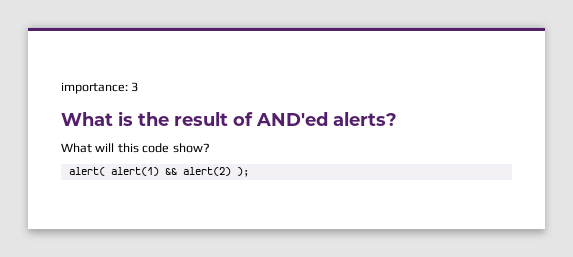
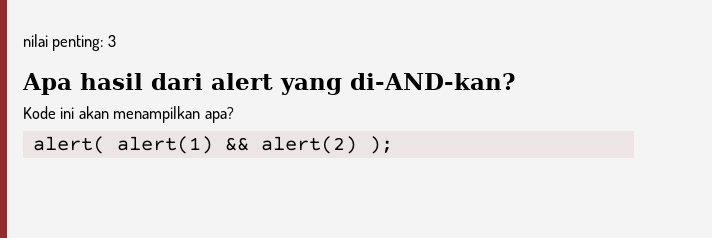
[61,82,128,94] importance: -> [23,34,104,51] nilai penting:
[61,111,397,126] [61,143,210,153] What is the result of AND'ed alerts? // What will this code show? -> [22,73,515,95] [23,106,234,123] Apa hasil dari alert yang di-AND-kan? // Kode ini akan menampilkan apa?

